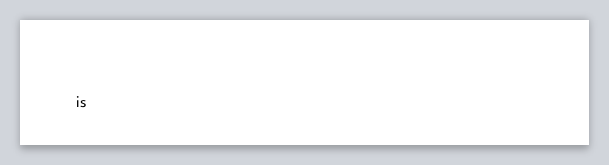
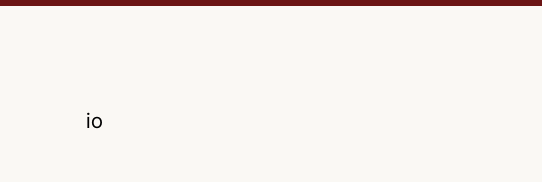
[76,96,87,108] is -> [86,112,103,129] iо

